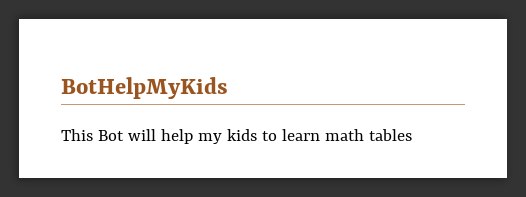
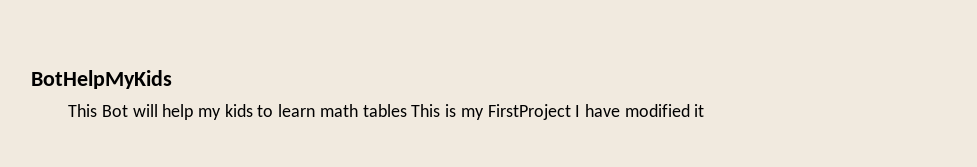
(412, 135) none -> [411,104,705,120] This is my FirstProject I have modified it

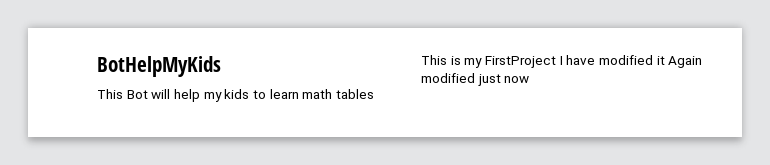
(705, 110) none -> [668,56,703,68] [421,73,530,86] Again modified just now

